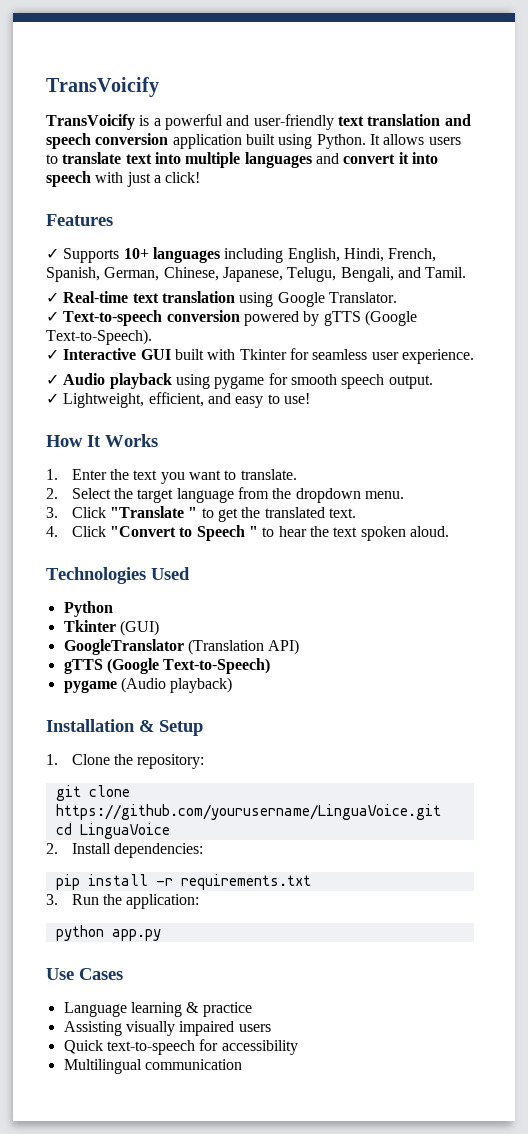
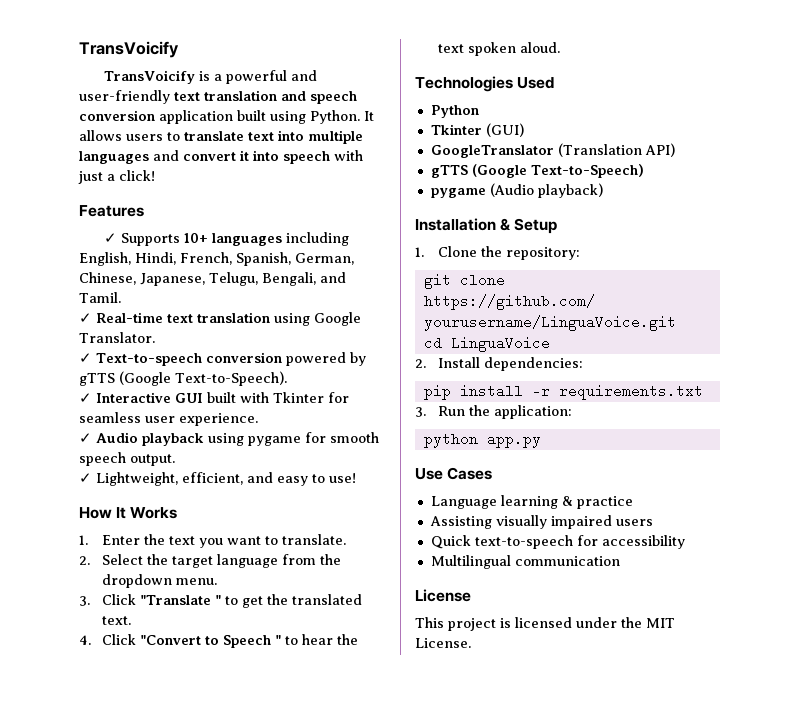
(242, 1064) none -> [415,589,471,602] [415,617,675,631] [415,638,471,648] // License // This project is licensed under the MIT License.

